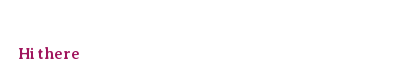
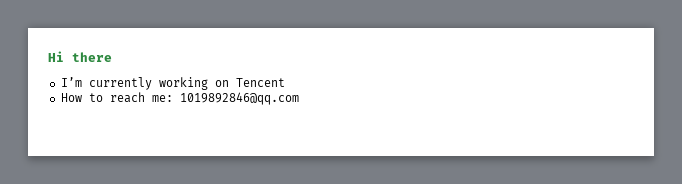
(81, 53) none -> [60,77,285,90] [60,92,299,105] // I’m currently working on Tencent // How to reach me: 1019892846@qq.com

